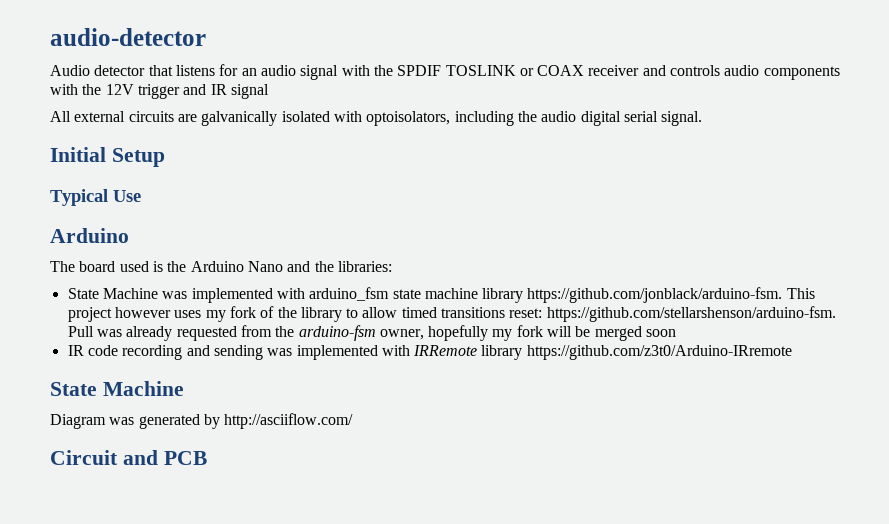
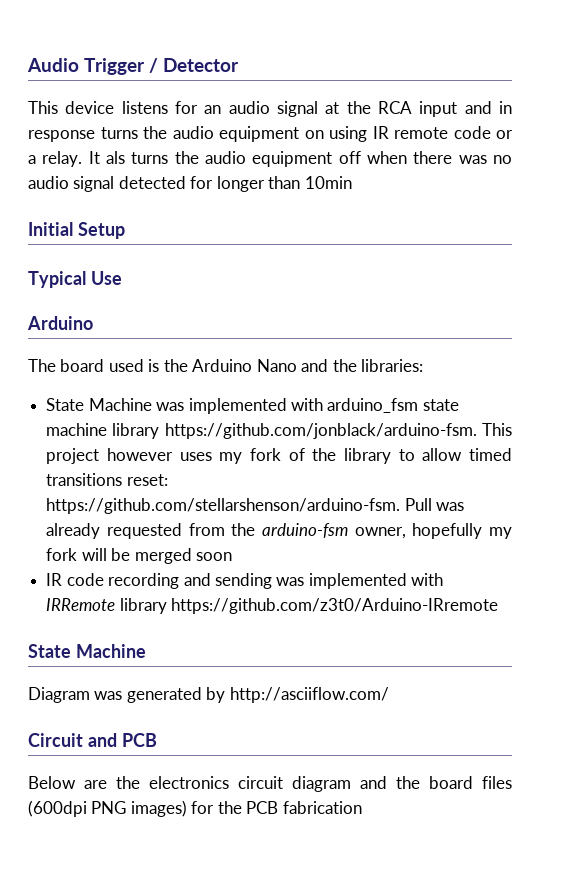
[50,28,206,46] [50,65,173,76] audio-detector // Audio detector that -> [27,58,240,75] [28,101,115,114] Audio Trigger / Detector // This device
[341,65,840,80] [50,84,269,99] [50,111,703,126] with the SPDIF TOSLINK or COAX receiver and controls audio components with the 12V trigger and IR signal // All external circuits are galvanically isolated with optoisolators, including the audio digital serial signal. -> [325,101,512,117] [28,126,513,142] [28,151,512,167] [28,176,352,192] at the RCA input and in response turns the audio equipment on using IR remote code or a relay. It als turns the audio equipment off when there was no audio signal detected for longer than 10min
(207, 458) none -> [28,776,512,792] [28,800,362,817] // Below are the electronics circuit diagram and the board files (600dpi PNG images) for the PCB fabrication

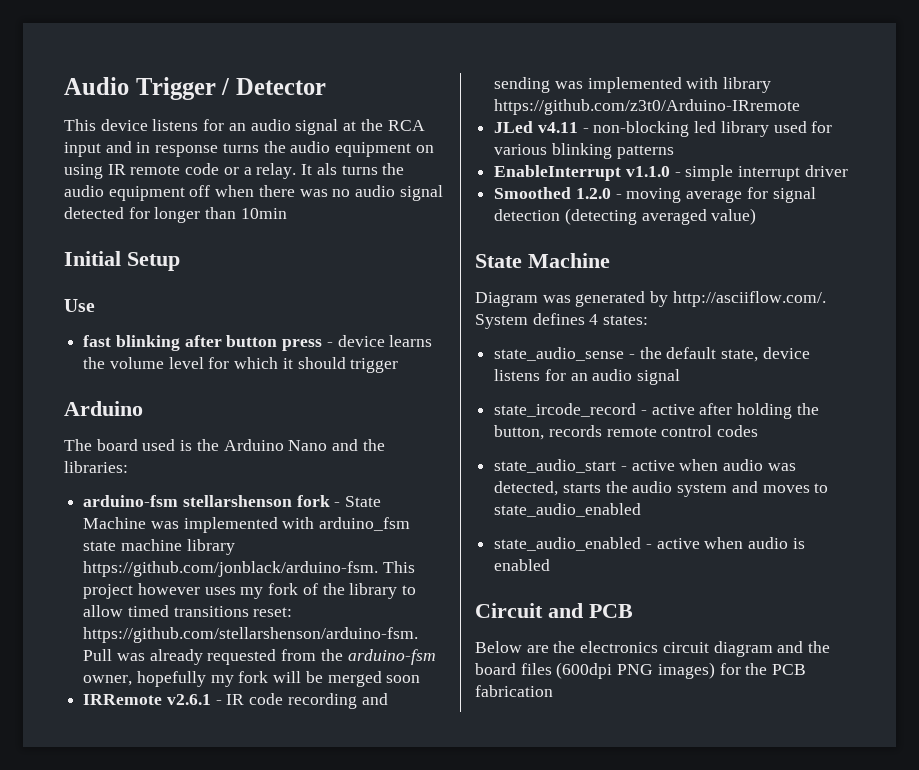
[28,271,86,288] Typical -> (180, 261) none
(122, 278) none -> [83,335,433,351] [83,357,399,373] // fast blinking after button press - device learns the volume level for which it should trigger
(424, 365) none -> [83,495,341,507] arduino-fsm stellarshenson fork -
(232, 556) none -> [83,694,222,705] IRRemote v2.6.1 -
[46,598,116,611] IRRemote -> (719, 83) none
(499, 606) none -> [494,121,833,137] [494,143,674,159] [494,165,848,181] [494,187,816,203] [494,208,757,225] // JLed v4.11 - non-blocking led library used for various blinking patterns // EnableInterrupt v1.1.0 - simple interrupt driver // Smoothed 1.2.0 - moving average for signal detection (detecting averaged value)
[229,687,389,703] http://asciiflow.com/ -> [672,291,826,307] [475,313,649,329] [494,347,810,362] [494,369,681,385] [494,403,819,419] [494,425,759,440] [494,459,796,473] [494,481,829,497] [494,503,642,517] [494,537,805,551] [494,559,551,571] http://asciiflow.com/. System defines 4 states: // state_audio_sense - the default state, device listens for an audio signal // state_ircode_record - active after holding the button, records remote control codes // state_audio_start - active when audio was detected, starts the audio system and moves to state_audio_enabled // state_audio_enabled - active when audio is enabled

